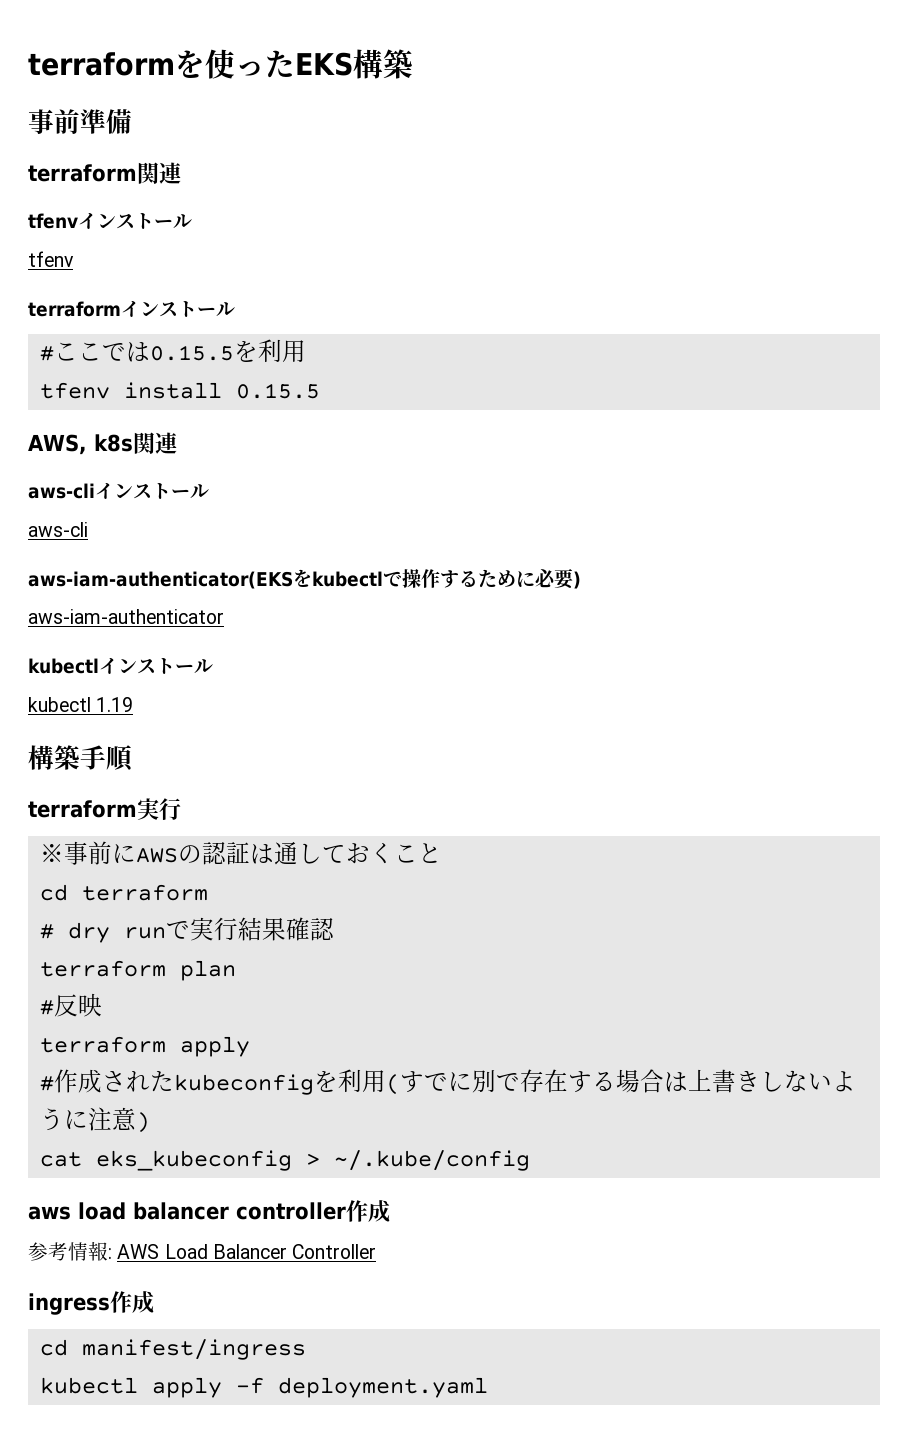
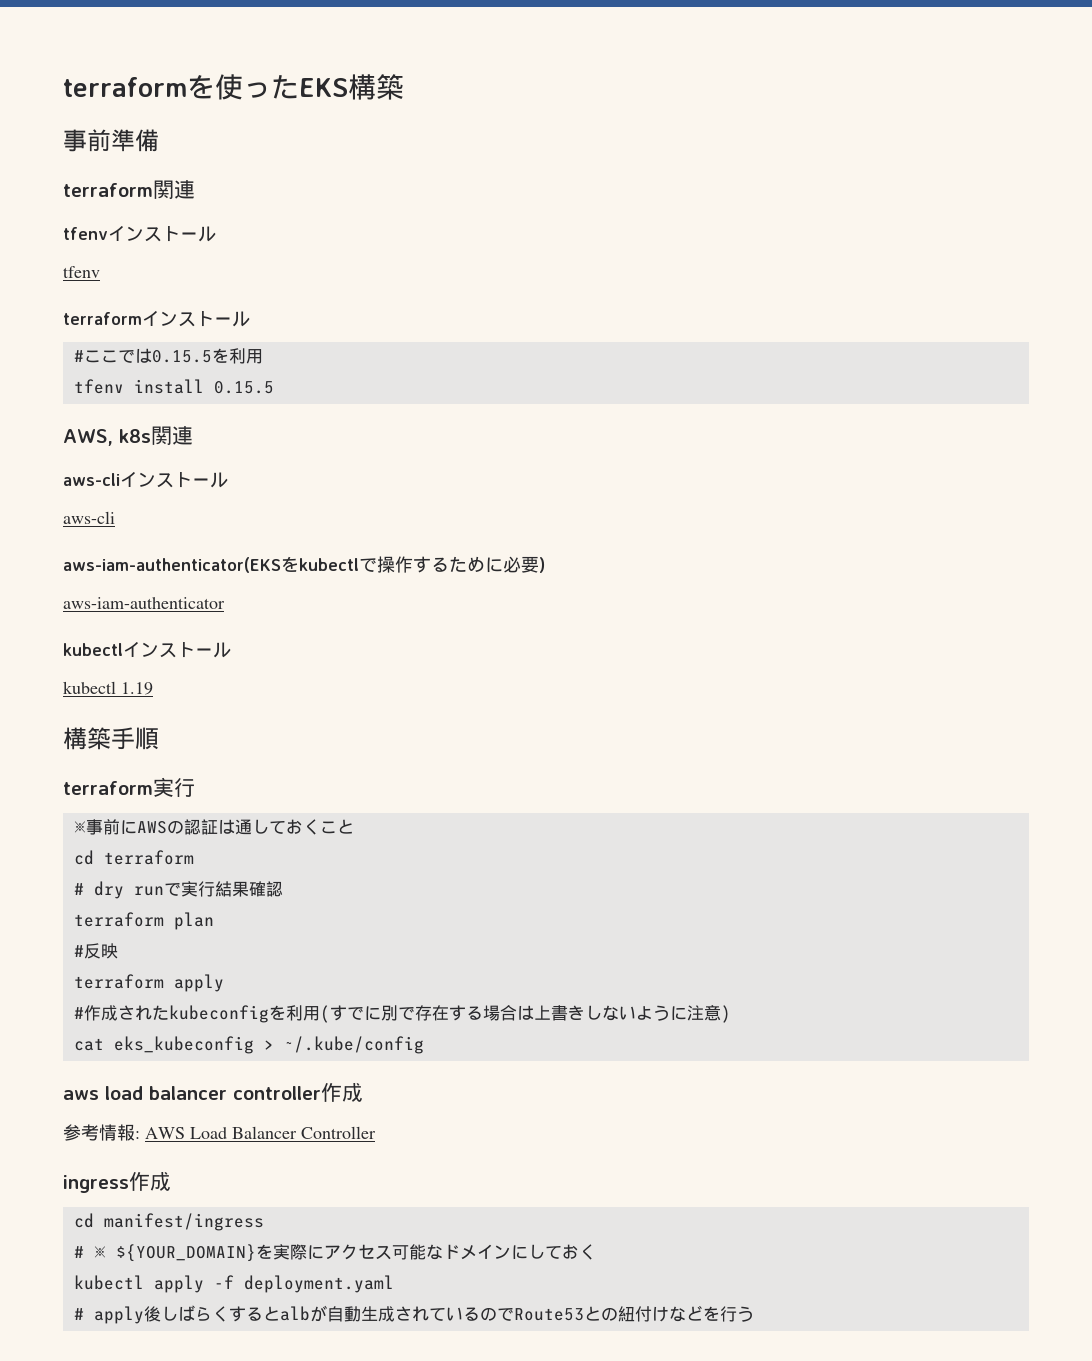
[39,1377,488,1398] kubectl apply -f deployment.yaml -> [73,1244,596,1262] [73,1275,394,1293] [73,1305,754,1324] # ※ ${YOUR_DOMAIN}を実際にアクセス可能なドメインにしておく // kubectl apply -f deployment.yaml // # apply後しばらくするとalbが自動生成されているのでRoute53との紐付けなどを行う

